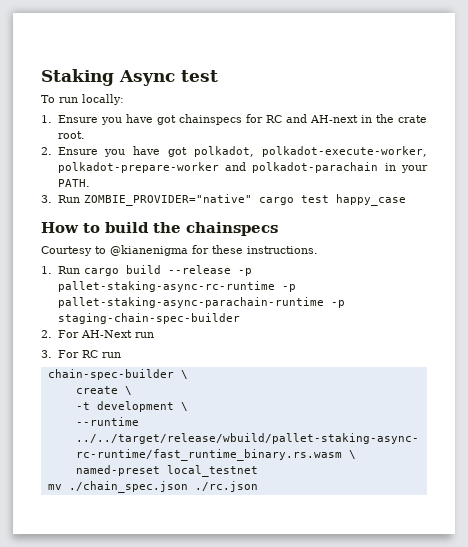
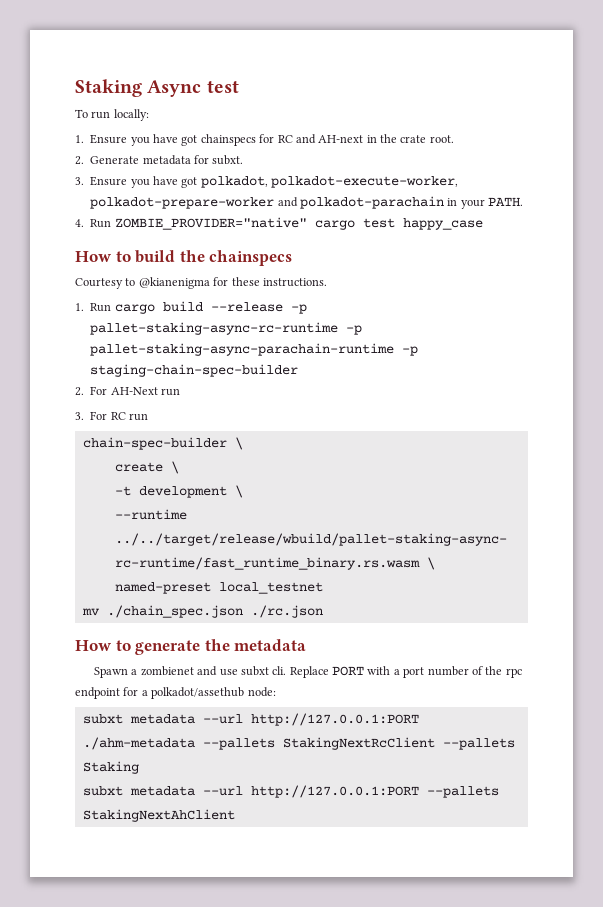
(52, 151) none -> [90,155,244,165] [75,177,84,185] Generate metadata for subxt. // 3.
[41,195,52,203] 3. -> [75,219,84,227] 4.
(258, 486) none -> [75,639,307,655] [94,666,522,678] [75,687,276,699] [82,713,419,726] [82,737,515,750] [82,761,139,774] [82,785,499,798] [82,809,235,822] // How to generate the metadata // Spawn a zombienet and use subxt cli. Replace PORT with a port number of the rpc endpoint for a polkadot/assethub node: // subxt metadata --url http://127.0.0.1:PORT ./ahm-metadata --pallets StakingNextRcClient --pallets Staking // subxt metadata --url http://127.0.0.1:PORT --pallets StakingNextAhClient

